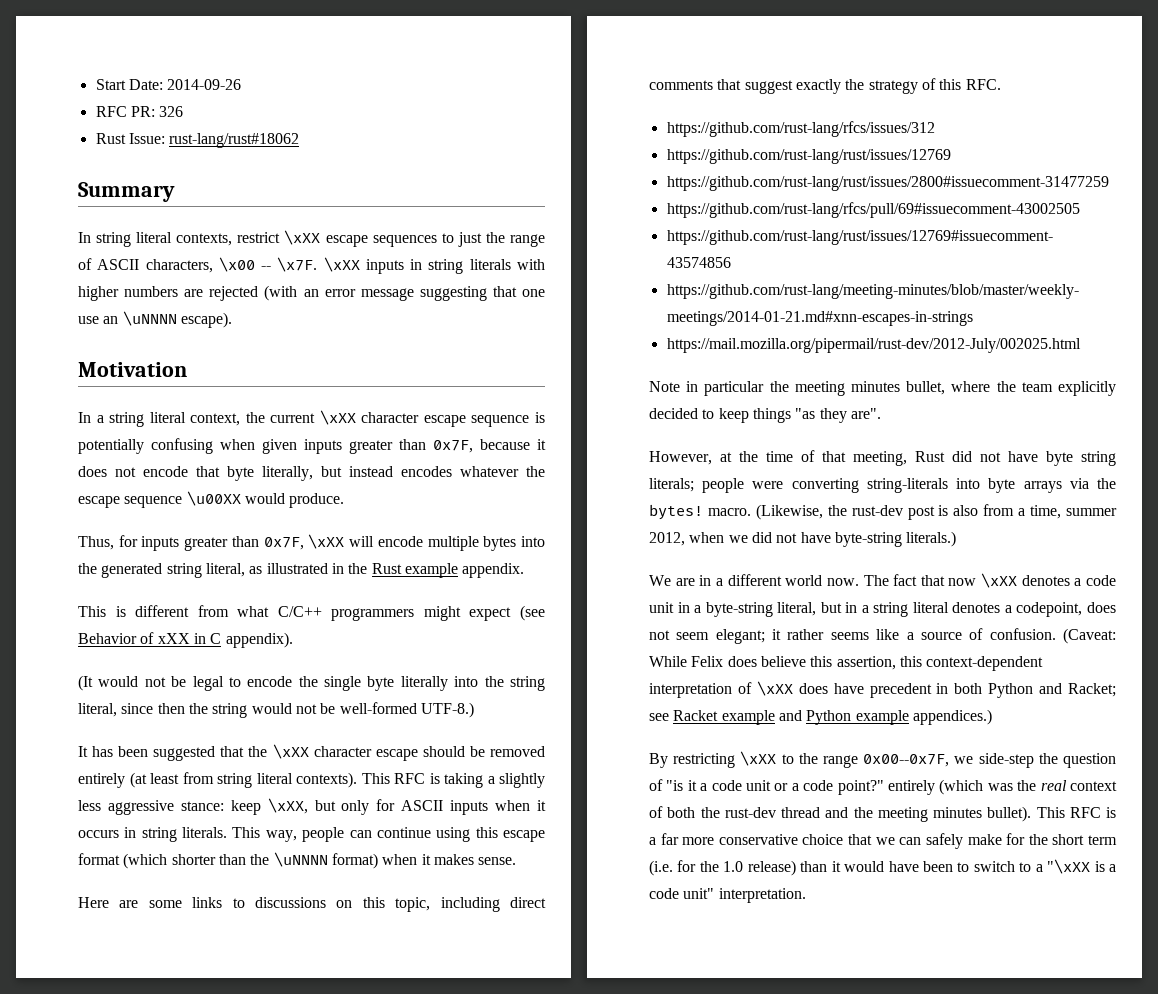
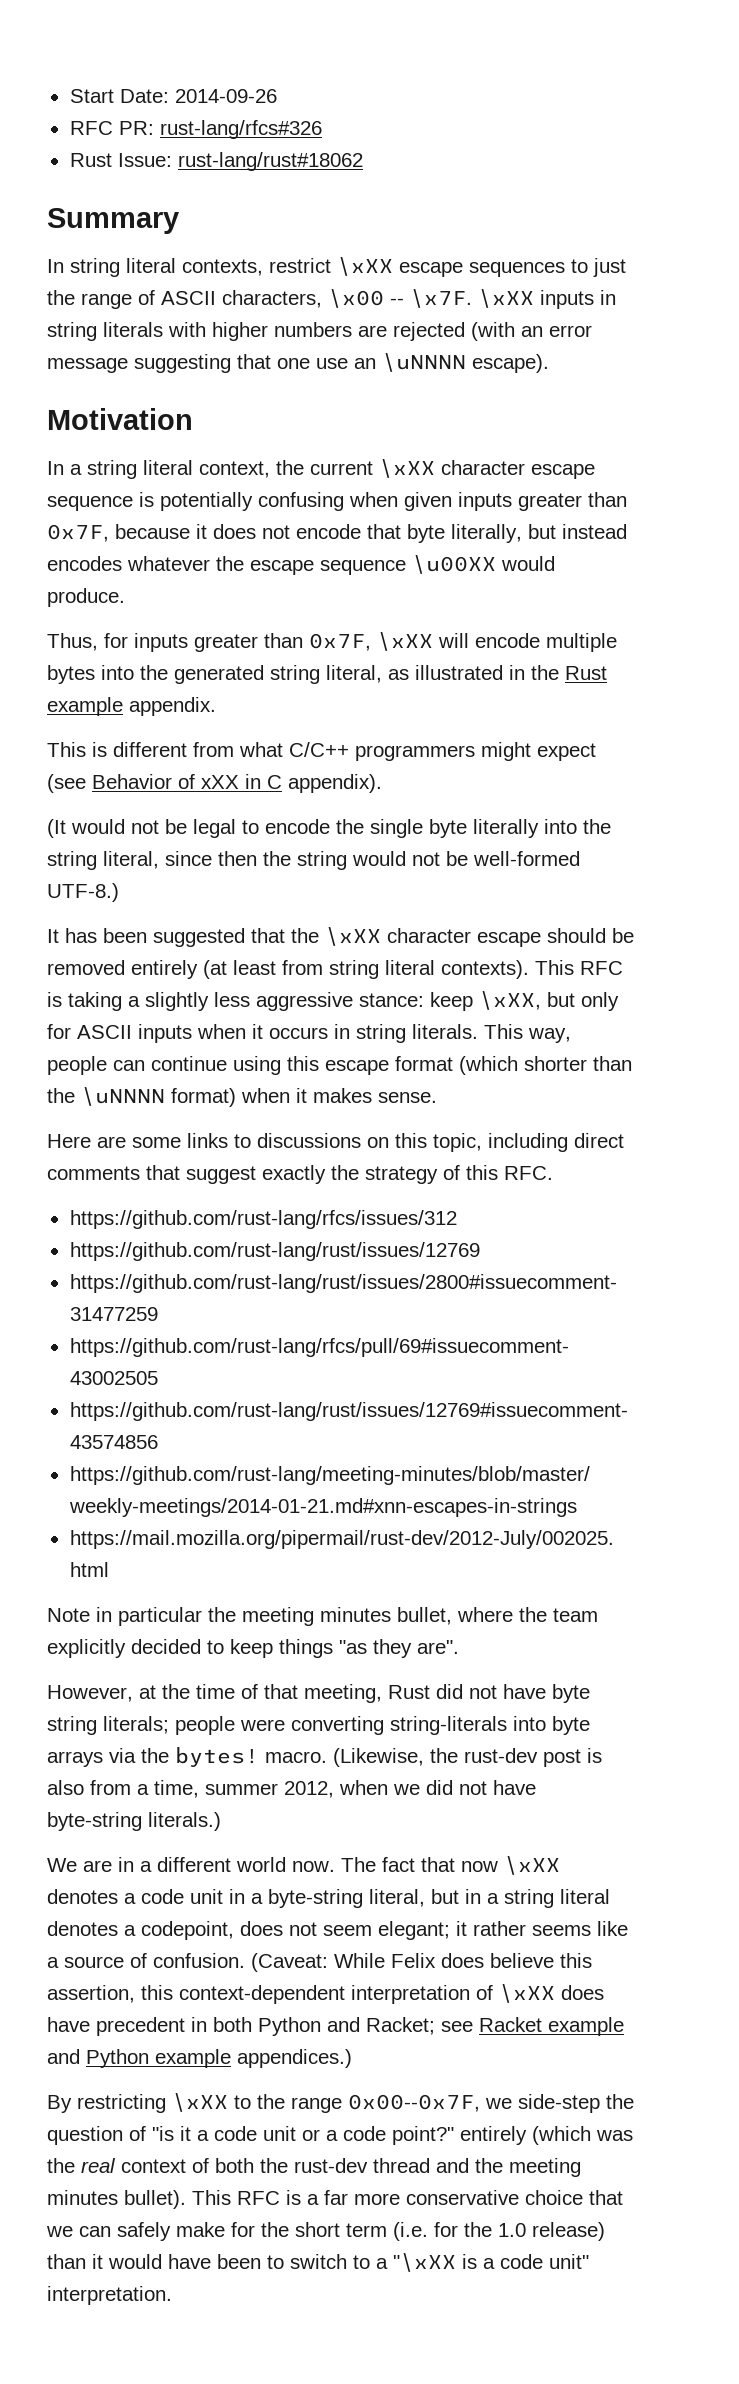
[159,106,184,117] 326 -> [159,120,322,139] rust-lang/rfcs#326

